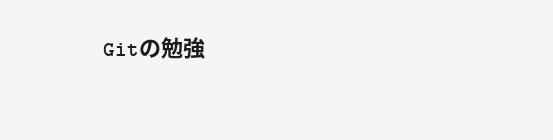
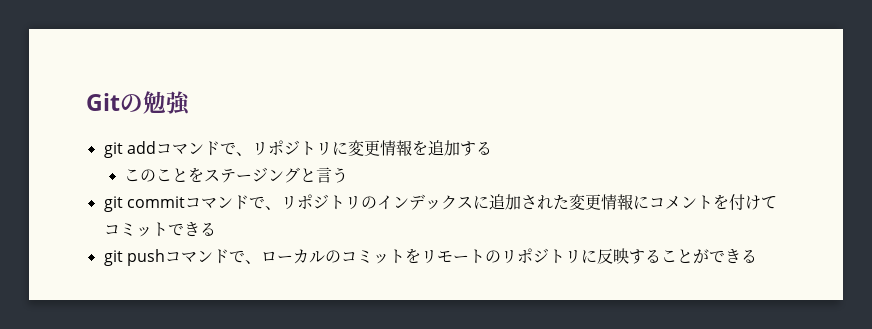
(205, 48) none -> [103,140,492,158] [124,167,349,183] [103,194,777,212] [103,222,216,237] [103,248,757,266] // git addコマンドで、リポジトリに変更情報を追加する // このことをステージングと言う // git commitコマンドで、リポジトリのインデックスに追加された変更情報にコメントを付けてコミットできる // git pushコマンドで、ローカルのコミットをリモートのリポジトリに反映することができる

